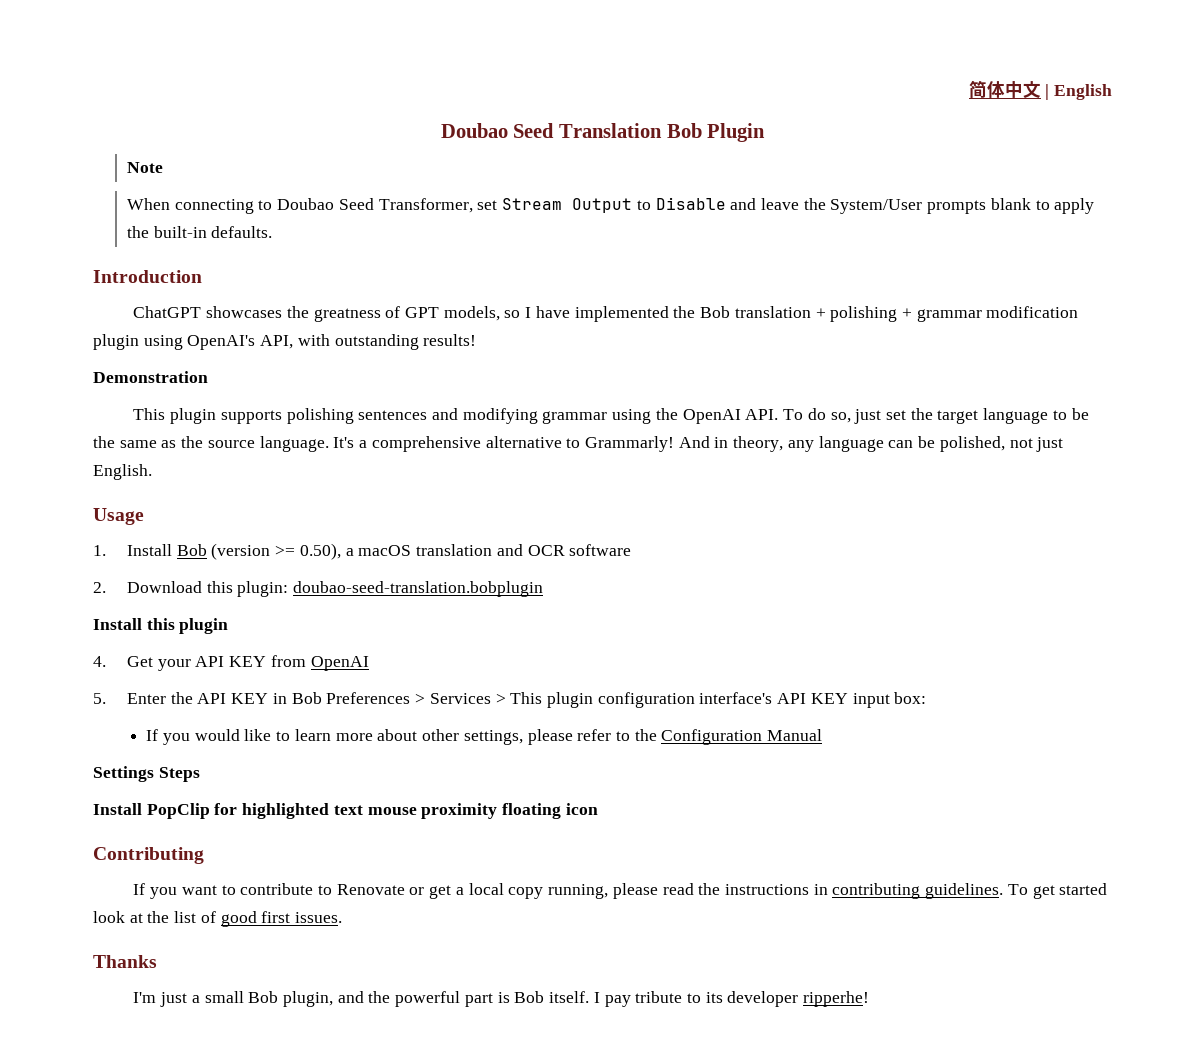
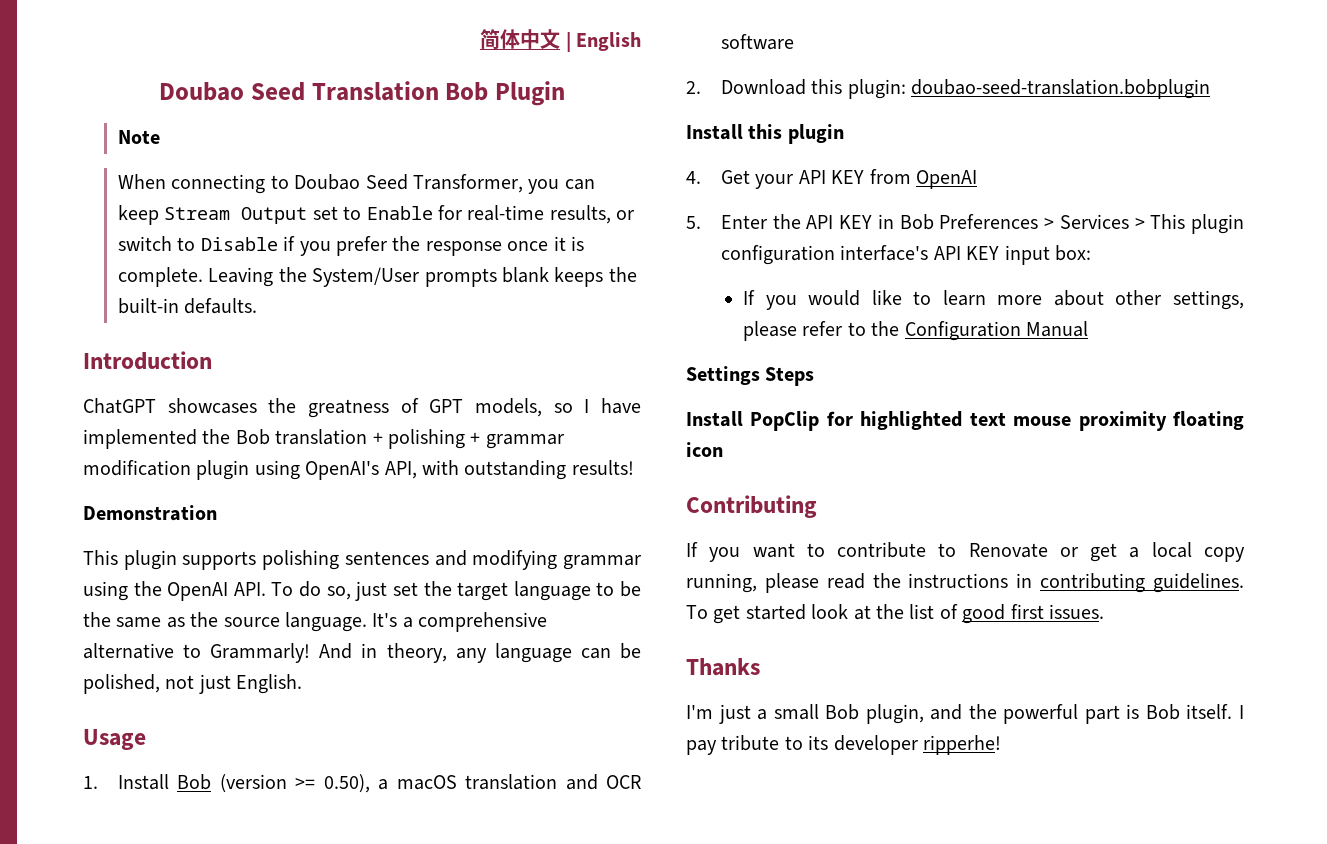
[477,197,800,213] set Stream Output to Disable and leave -> [528,179,595,194] [117,205,635,225] [117,236,584,256] [117,267,274,287] you can keep Stream Output set to Enable for real-time results, or switch to Disable if you prefer the response once it is complete. Leaving
[1035,198,1095,214] to apply -> [554,267,604,287] keeps

